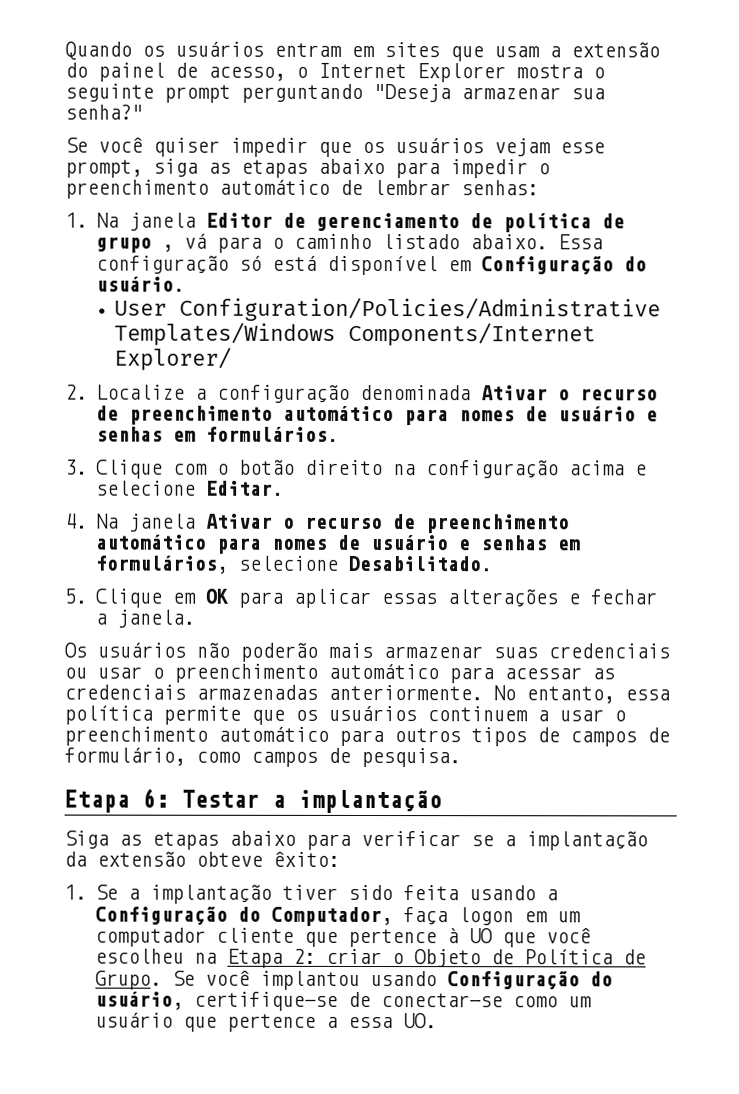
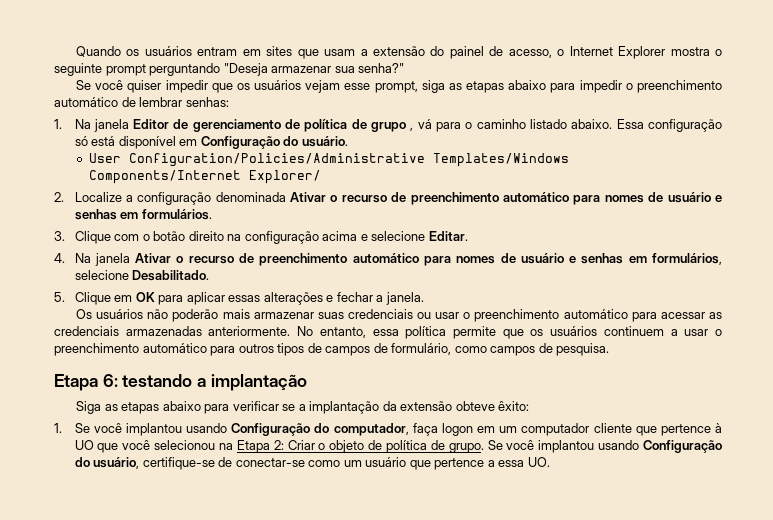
[181,789,260,808] Testar -> [122,374,193,387] testando
[127,884,558,904] [94,905,393,927] a implantação tiver sido feita usando a Configuração do Computador, -> [93,423,409,436] você implantou usando Configuração do computador,
[94,948,184,964] escolheu -> [154,440,216,450] selecionou
[325,948,646,968] [94,970,162,990] criar o Objeto de Política de Grupo. -> [287,440,484,453] Criar o objeto de política de grupo.

